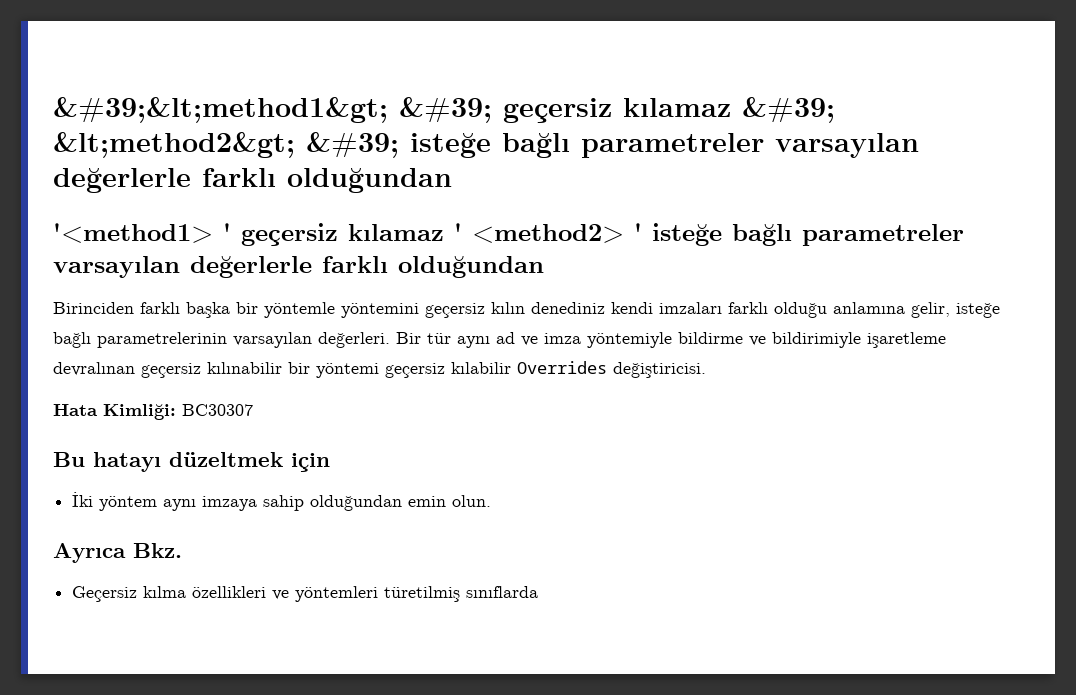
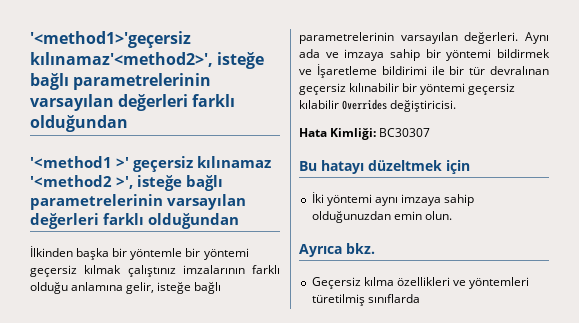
[53,97,835,123] [53,132,919,158] [53,168,452,193] [53,223,964,246] [53,256,544,278] [53,302,180,314] &#39;&lt;method1&gt; &#39; geçersiz kılamaz &#39; &lt;method2&gt; &#39; isteğe bağlı parametreler varsayılan değerlerle farklı olduğundan // '<method1> ' geçersiz kılamaz ' <method2> ' isteğe bağlı parametreler varsayılan değerlerle farklı olduğundan // Birinciden farklı -> [30,31,191,48] [30,52,265,69] [30,73,212,90] [30,94,236,111] [30,115,128,132] [30,156,271,172] [30,175,223,191] [30,194,246,210] [30,213,239,229] [30,246,73,257] '<method1>'geçersiz kılınamaz'<method2>', isteğe bağlı parametrelerinin varsayılan değerleri farklı olduğundan // '<method1 >' geçersiz kılınamaz '<method2 >', isteğe bağlı parametrelerinin varsayılan değerleri farklı olduğundan // İlkinden
[341,302,722,318] yöntemini geçersiz kılın denediniz kendi imzaları -> [185,248,249,260] [30,265,245,277] bir yöntemi geçersiz kılmak çalıştınız imzalarının
[396,332,946,348] Bir tür aynı ad ve imza yöntemiyle bildirme ve bildirimiyle işaretleme -> [525,32,549,44] [299,49,550,61] [299,64,486,78] Aynı ada ve imzaya sahip bir yöntemi bildirmek ve İşaretleme bildirimi ile bir tür
[99,496,158,511] yöntem -> [326,194,372,206] yöntemi
[310,495,403,511] olduğundan -> [311,211,391,223] olduğunuzdan
[133,543,182,558] Bkz. -> [346,243,375,254] bkz.

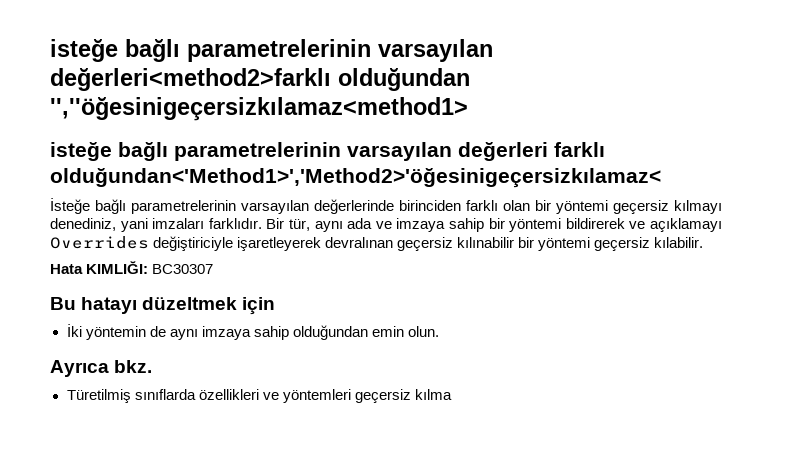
[30,31,191,48] [30,52,265,69] [30,73,212,90] [30,94,236,111] [30,115,128,132] [30,156,271,172] [30,175,223,191] [30,194,246,210] [30,213,239,229] [30,246,249,260] [30,265,280,277] [30,282,222,294] [299,32,549,44] '<method1>'geçersiz kılınamaz'<method2>', isteğe bağlı parametrelerinin varsayılan değerleri farklı olduğundan // '<method1 >' geçersiz kılınamaz '<method2 >', isteğe bağlı parametrelerinin varsayılan değerleri farklı olduğundan // İlkinden başka bir yöntemle bir yöntemi geçersiz kılmak çalıştınız imzalarının farklı olduğu anlamına gelir, isteğe bağlı parametrelerinin varsayılan değerleri. Aynı -> [50,39,493,62] [50,68,470,91] [50,97,468,121] [50,142,605,161] [50,168,661,188] [50,198,722,214] [50,218,343,232] isteğe bağlı parametrelerinin varsayılan değerleri<method2>farklı olduğundan '',''öğesinigeçersizkılamaz<method1> // isteğe bağlı parametrelerinin varsayılan değerleri farklı olduğundan<'Method1>','Method2>'öğesinigeçersizkılamaz< // İsteğe bağlı parametrelerinin varsayılan değerlerinde birinciden farklı olan bir yöntemi geçersiz kılmayı denediniz, yani imzaları farklıdır. Bir tür, aynı
[496,49,550,58] [299,64,486,78] bildirmek ve İşaretleme bildirimi ile bir tür -> [565,218,723,232] [50,236,322,251] bildirerek ve açıklamayı Overrides değiştiriciyle işaretleyerek
[299,99,457,112] kılabilir Overrides değiştiricisi. -> [654,237,704,248] kılabilir.
[330,128,377,140] Kimliği: -> [86,261,149,274] KIMLIĞI:
[326,194,372,206] yöntemi -> [85,326,166,340] yöntemin de
[311,211,391,223] olduğunuzdan -> [292,325,368,340] olduğundan
[311,277,394,289] Geçersiz kılma -> [66,389,196,403] Türetilmiş sınıflarda
[311,294,420,306] türetilmiş sınıflarda -> [354,389,452,403] geçersiz kılma

